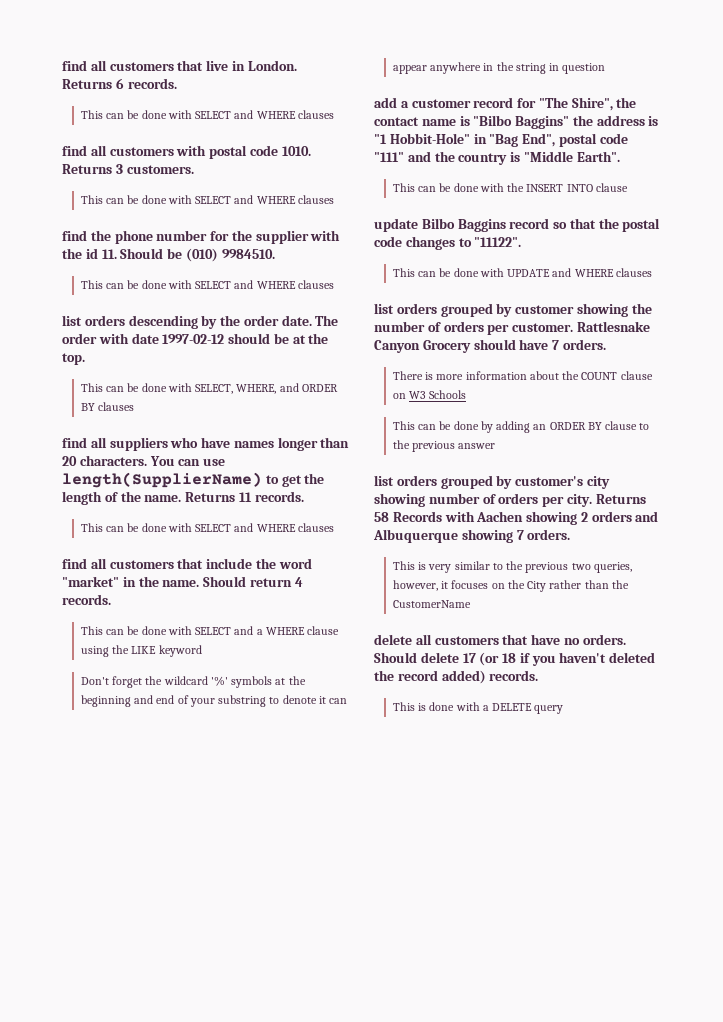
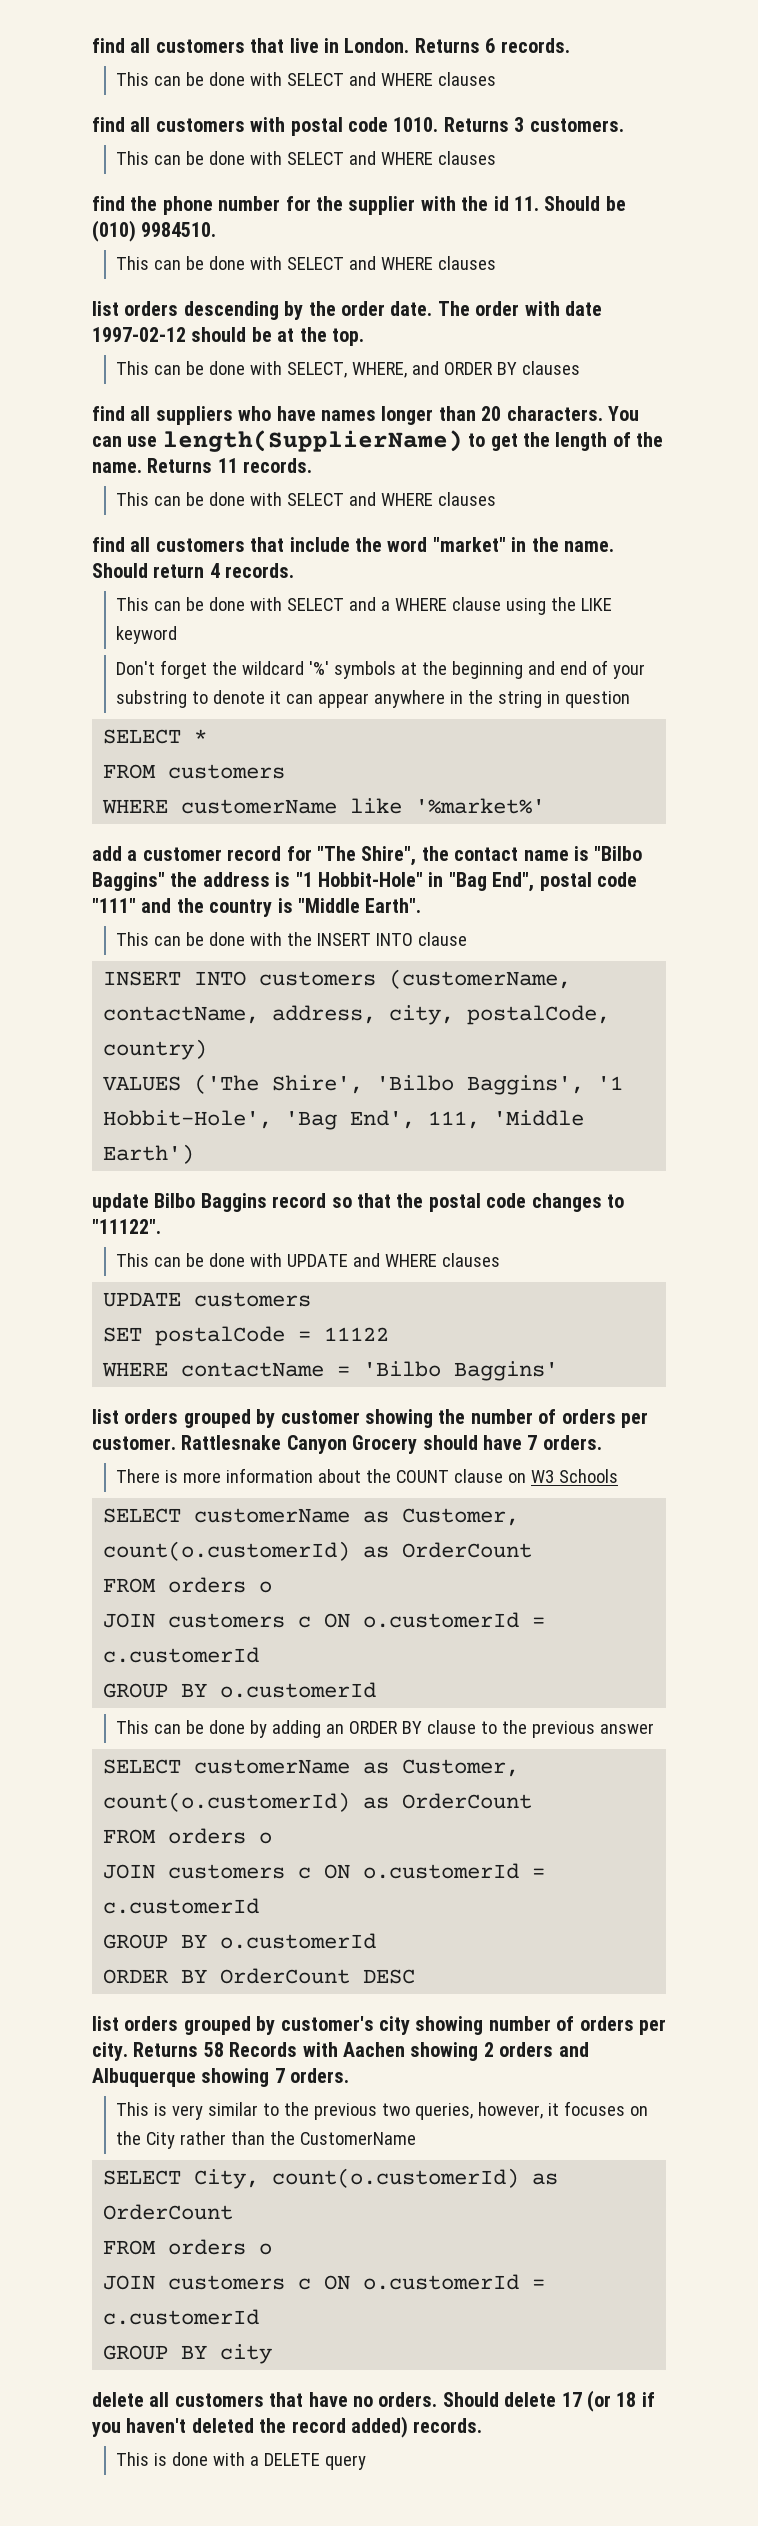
(606, 68) none -> [103,729,208,744] [103,764,286,779] [102,798,546,814] // SELECT * // FROM customers // WHERE customerName like '%market%'
(628, 187) none -> [103,969,572,989] [103,1005,611,1025] [103,1039,208,1060] [103,1074,624,1095] [103,1110,585,1130] [103,1144,195,1164] // INSERT INTO customers (customerName, contactName, address, city, postalCode, country) // VALUES ('The Shire', 'Bilbo Baggins', '1 Hobbit-Hole', 'Bag End', 111, 'Middle Earth')
(652, 272) none -> [103,1292,312,1307] [103,1326,390,1346] [102,1361,559,1381] // UPDATE customers // SET postalCode = 11122 // WHERE contactName = 'Bilbo Baggins'
(467, 394) none -> [103,1508,520,1526] [103,1541,533,1561] [103,1577,273,1593] [103,1612,546,1628] [103,1647,260,1663] [103,1682,377,1698] // SELECT customerName as Customer, count(o.customerId) as OrderCount // FROM orders o // JOIN customers c ON o.customerId = c.customerId // GROUP BY o.customerId
(496, 446) none -> [103,1759,520,1777] [103,1792,533,1812] [103,1828,273,1844] [103,1863,546,1879] [103,1898,260,1914] [103,1933,377,1949] [103,1968,416,1984] // SELECT customerName as Customer, count(o.customerId) as OrderCount // FROM orders o // JOIN customers c ON o.customerId = c.customerId // GROUP BY o.customerId // ORDER BY OrderCount DESC
(471, 604) none -> [103,2168,559,2189] [103,2204,234,2220] [103,2239,273,2255] [103,2274,546,2290] [103,2309,260,2325] [103,2344,273,2364] // SELECT City, count(o.customerId) as OrderCount // FROM orders o // JOIN customers c ON o.customerId = c.customerId // GROUP BY city

